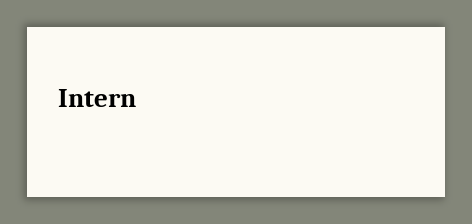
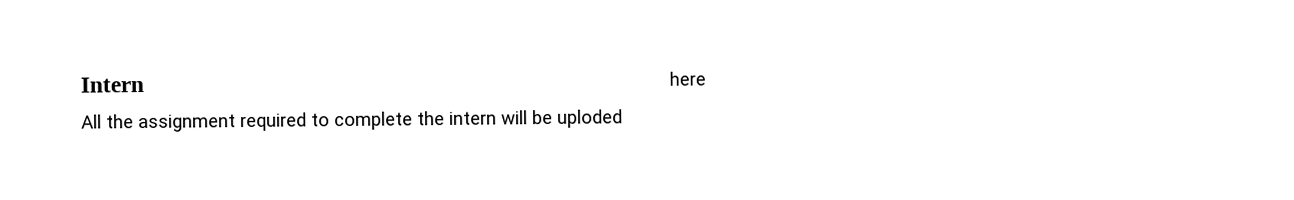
(136, 98) none -> [81,109,623,133] [669,71,706,86] // All the assignment required to complete the intern will be uploded here

